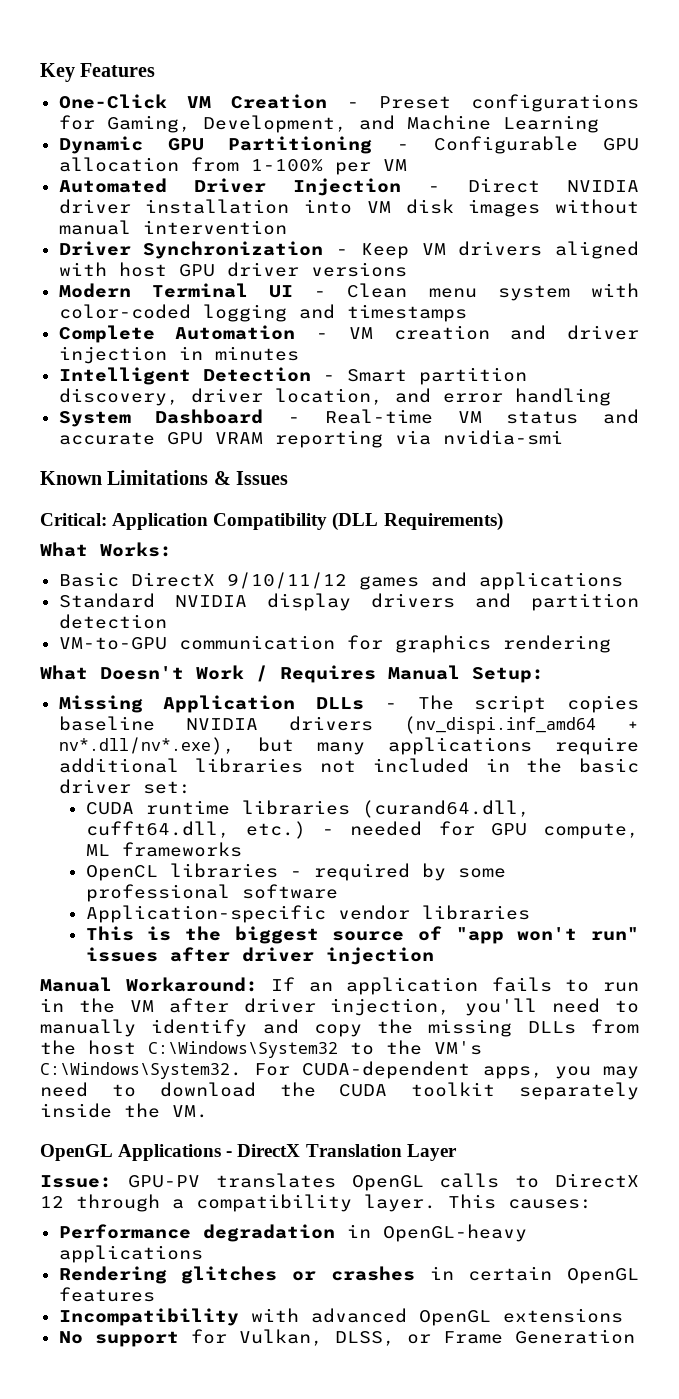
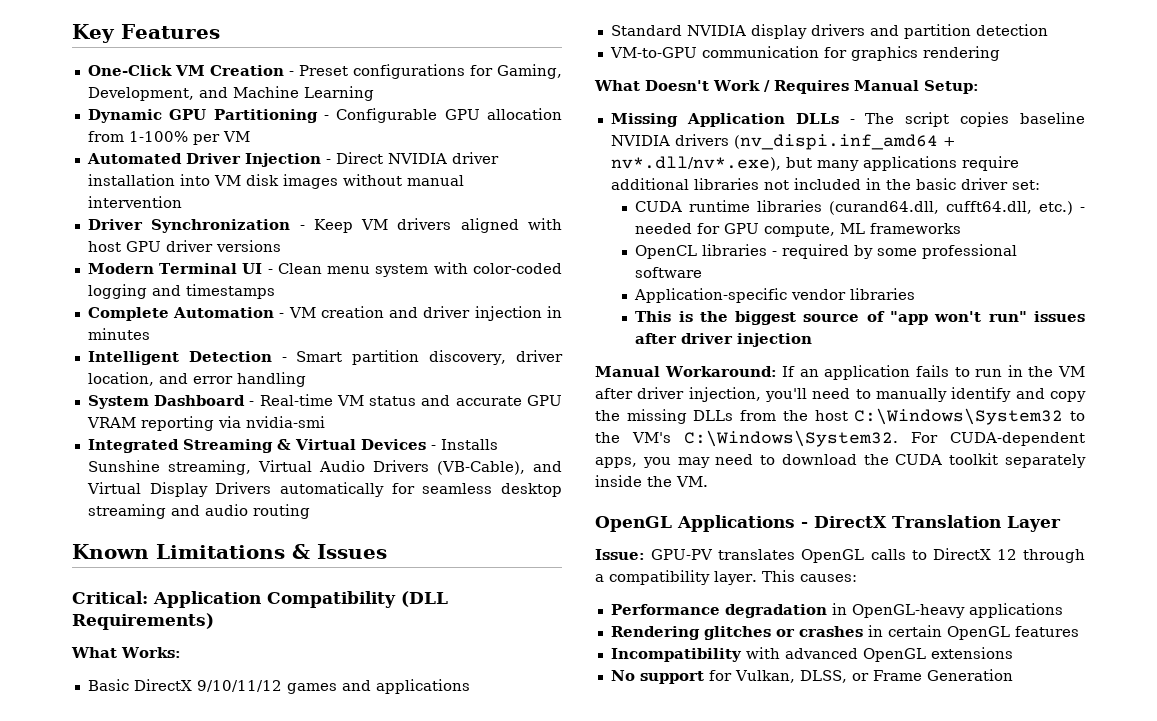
(563, 437) none -> [87,439,498,453] [87,460,562,475] [86,482,562,497] [87,504,310,519] // Integrated Streaming & Virtual Devices - Installs Sunshine streaming, Virtual Audio Drivers (VB-Cable), and Virtual Display Drivers automatically for seamless desktop streaming and audio routing

